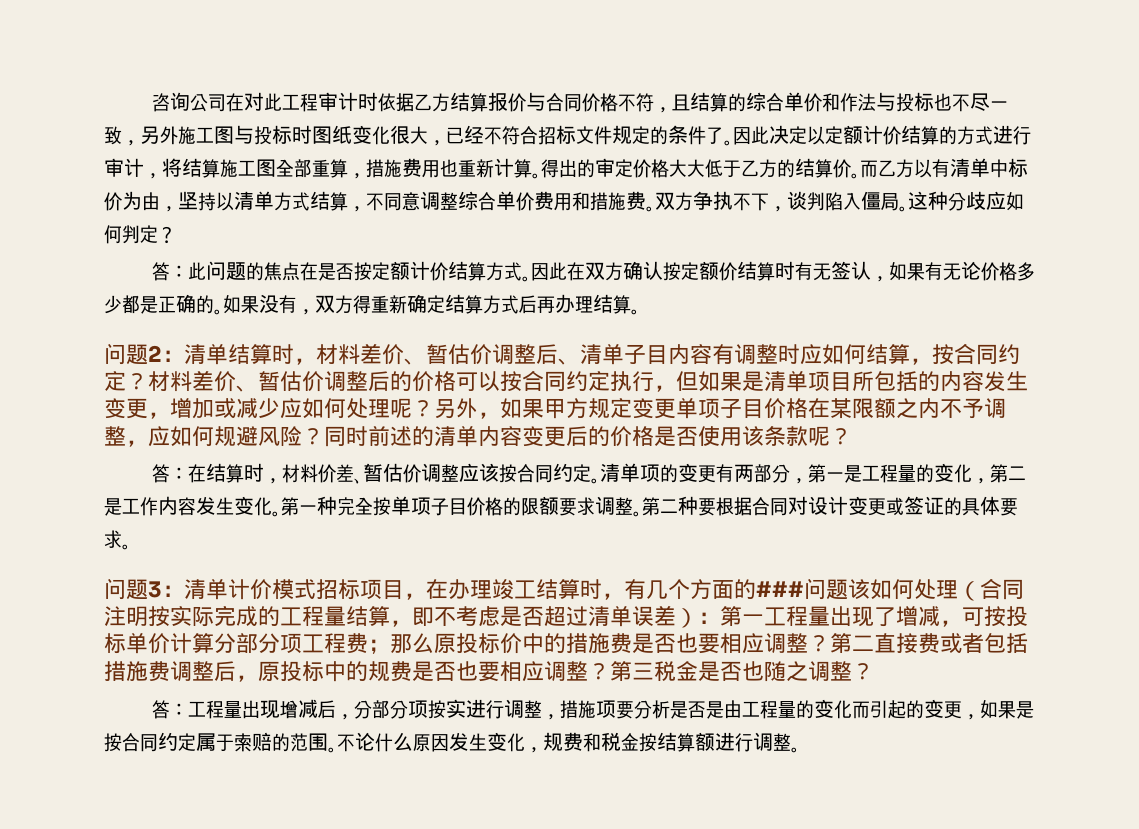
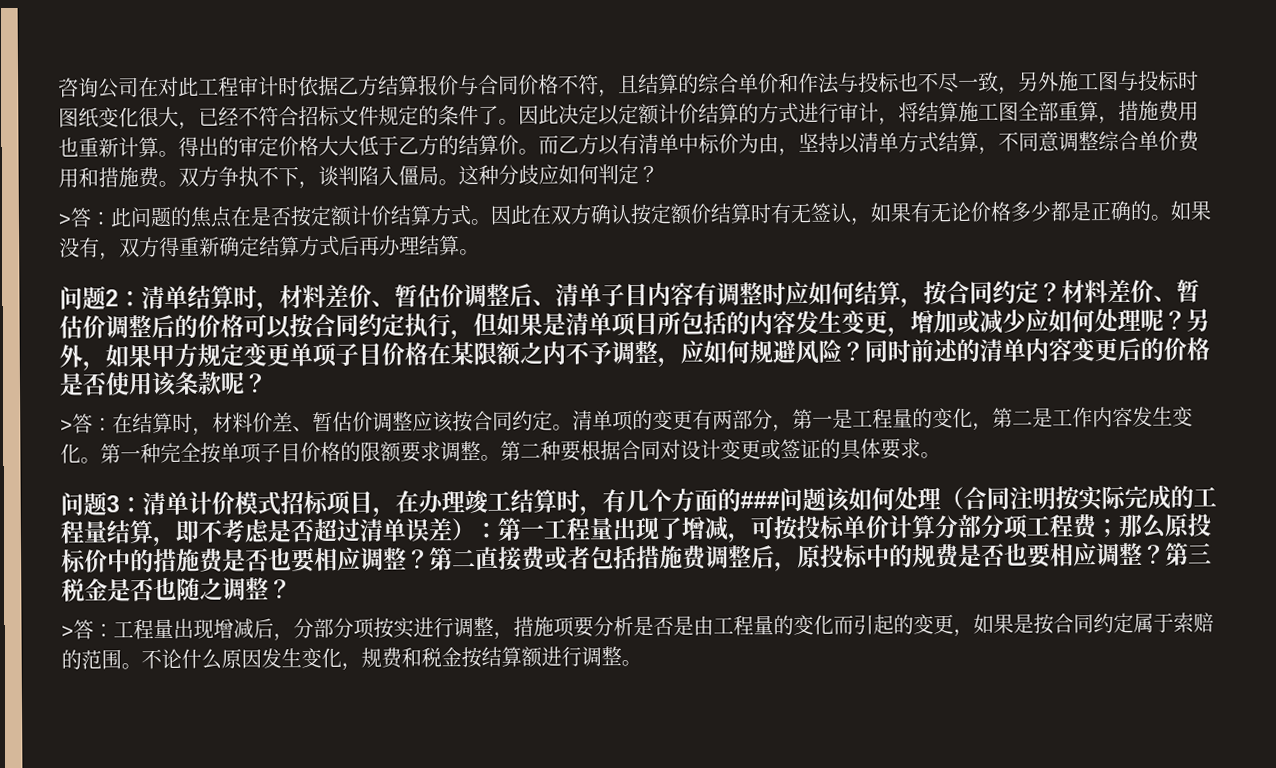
(176, 235) none -> [58,213,71,226] >
(852, 436) none -> [60,419,73,432] >
(874, 671) none -> [61,625,74,638] >

